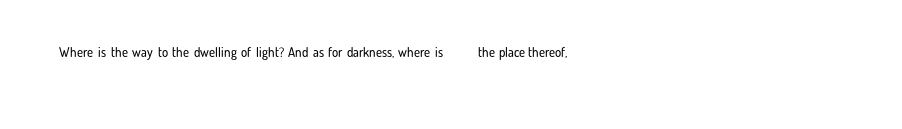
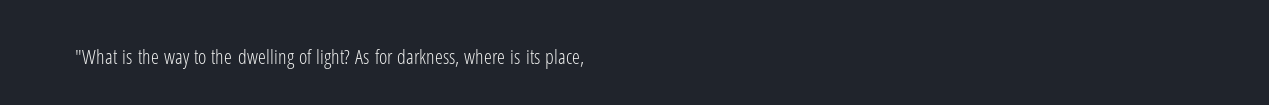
[59,47,94,57] Where -> [75,49,118,64] "What
[288,47,324,57] And as -> [355,50,370,64] As
[478,47,568,60] the place thereof, -> [525,49,584,69] its place,

